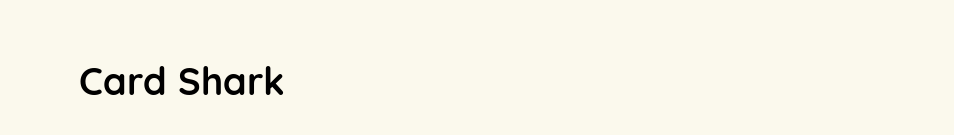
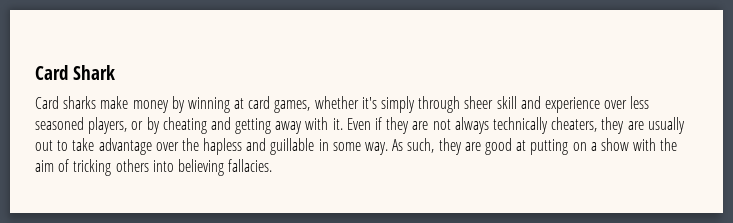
(285, 80) none -> [35,96,650,113] [35,117,685,134] [35,138,678,155] [35,159,273,176] // Card sharks make money by winning at card games, whether it's simply through sheer skill and experience over less seasoned players, or by cheating and getting away with it. Even if they are not always technically cheaters, they are usually out to take advantage over the hapless and guillable in some way. As such, they are good at putting on a show with the aim of tricking others into believing fallacies.

